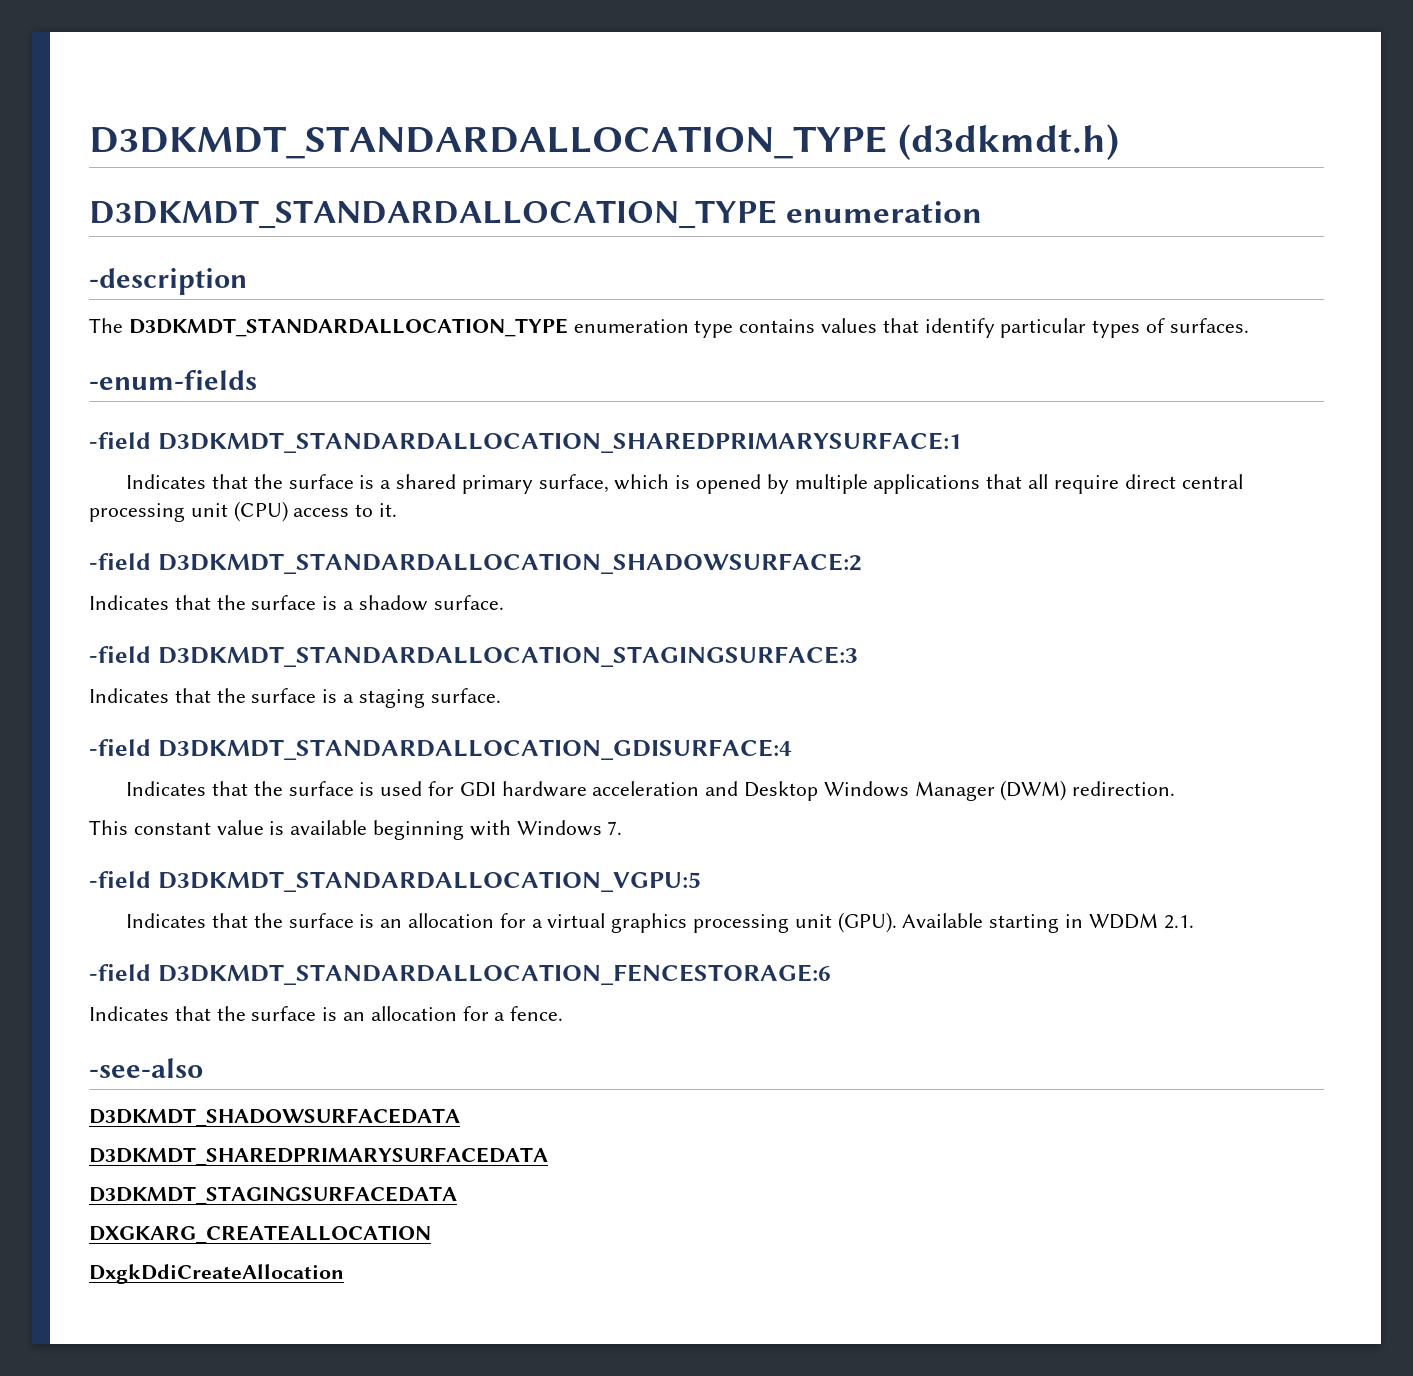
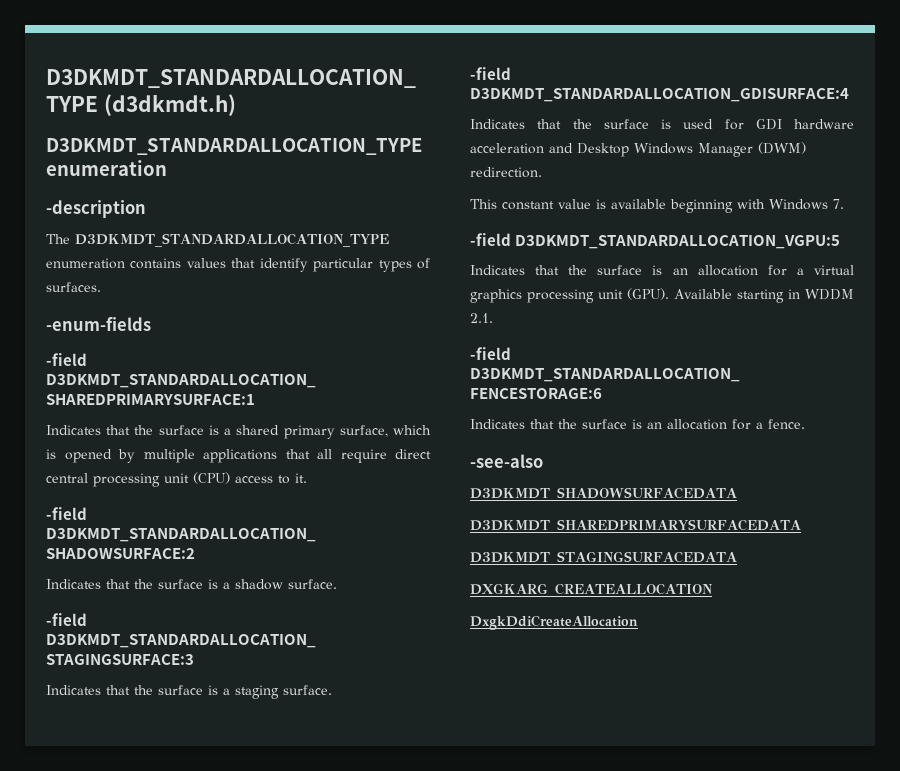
[694,320,734,338] type -> (125, 263) none

